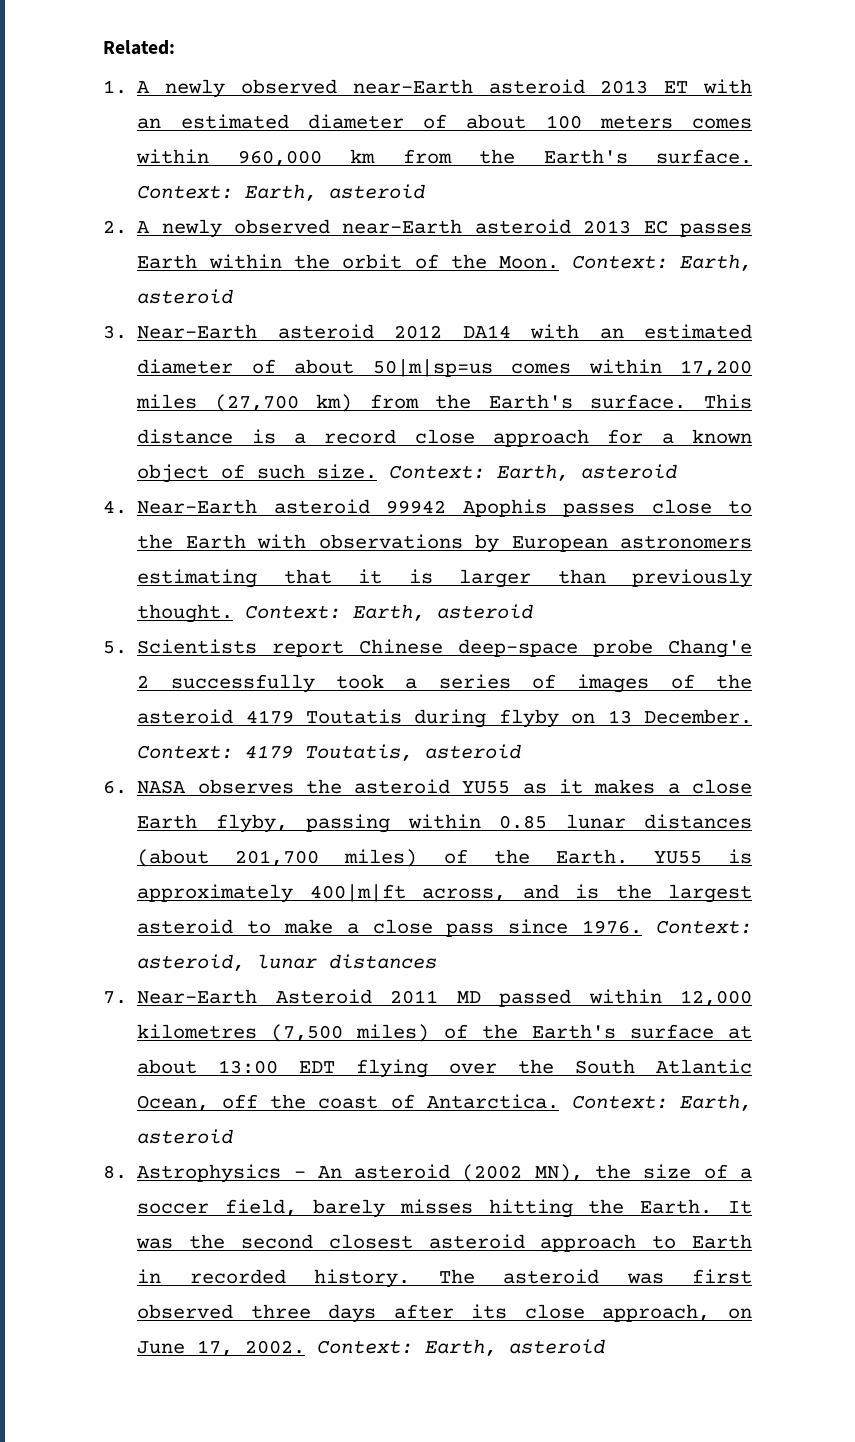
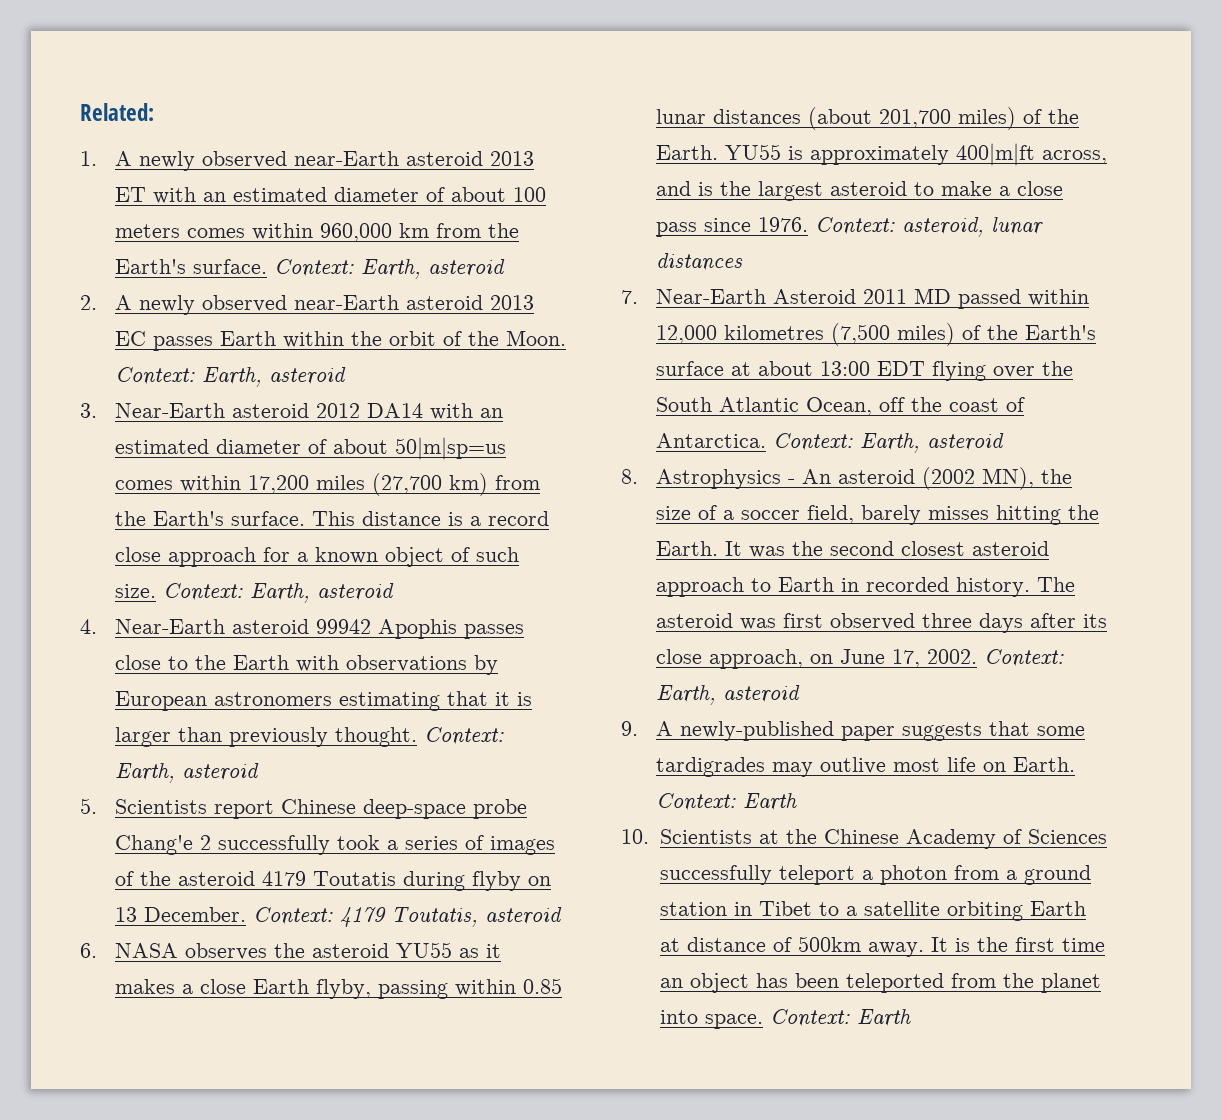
(606, 1346) none -> [621,721,1085,741] [655,757,1075,777] [655,793,797,811] [621,829,1107,849] [659,865,1091,885] [659,901,1086,921] [659,936,1105,957] [659,973,1101,993] [659,1009,911,1029] // 9. A newly-published paper suggests that some tardigrades may outlive most life on Earth. Context: Earth // 10. Scientists at the Chinese Academy of Sciences successfully teleport a photon from a ground station in Tibet to a satellite orbiting Earth at distance of 500km away. It is the first time an object has been teleported from the planet into space. Context: Earth

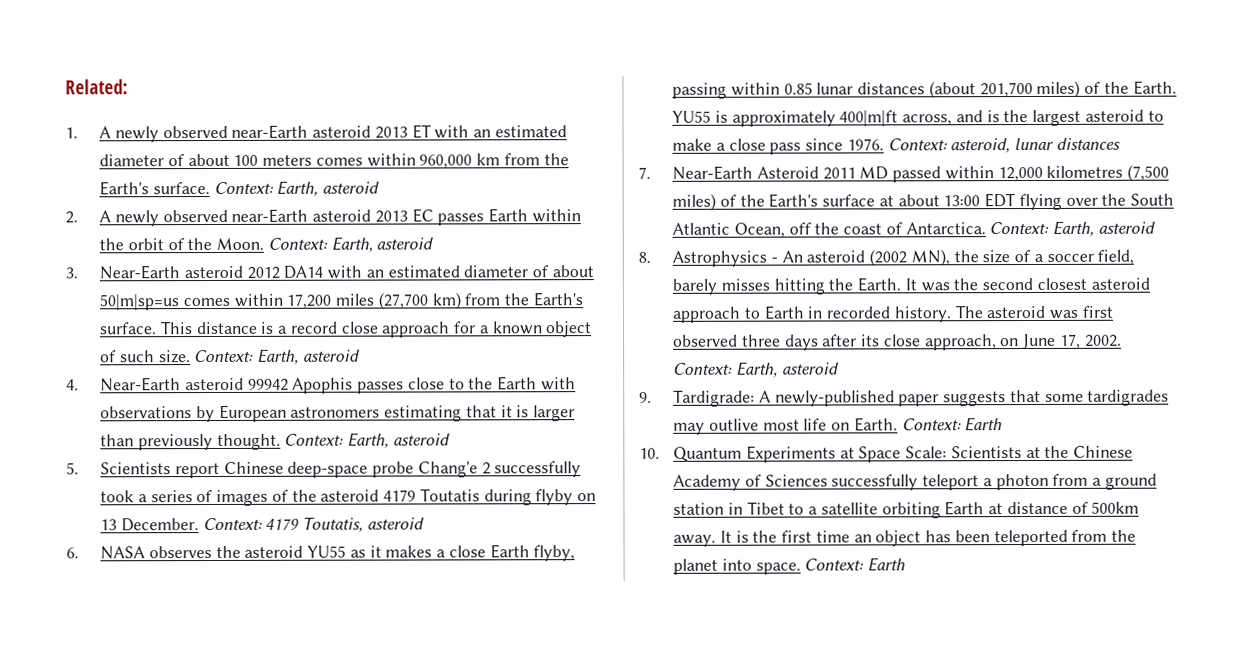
(638, 728) none -> [673,389,756,407] Tardigrade:
(649, 836) none -> [673,445,948,463] Quantum Experiments at Space Scale:

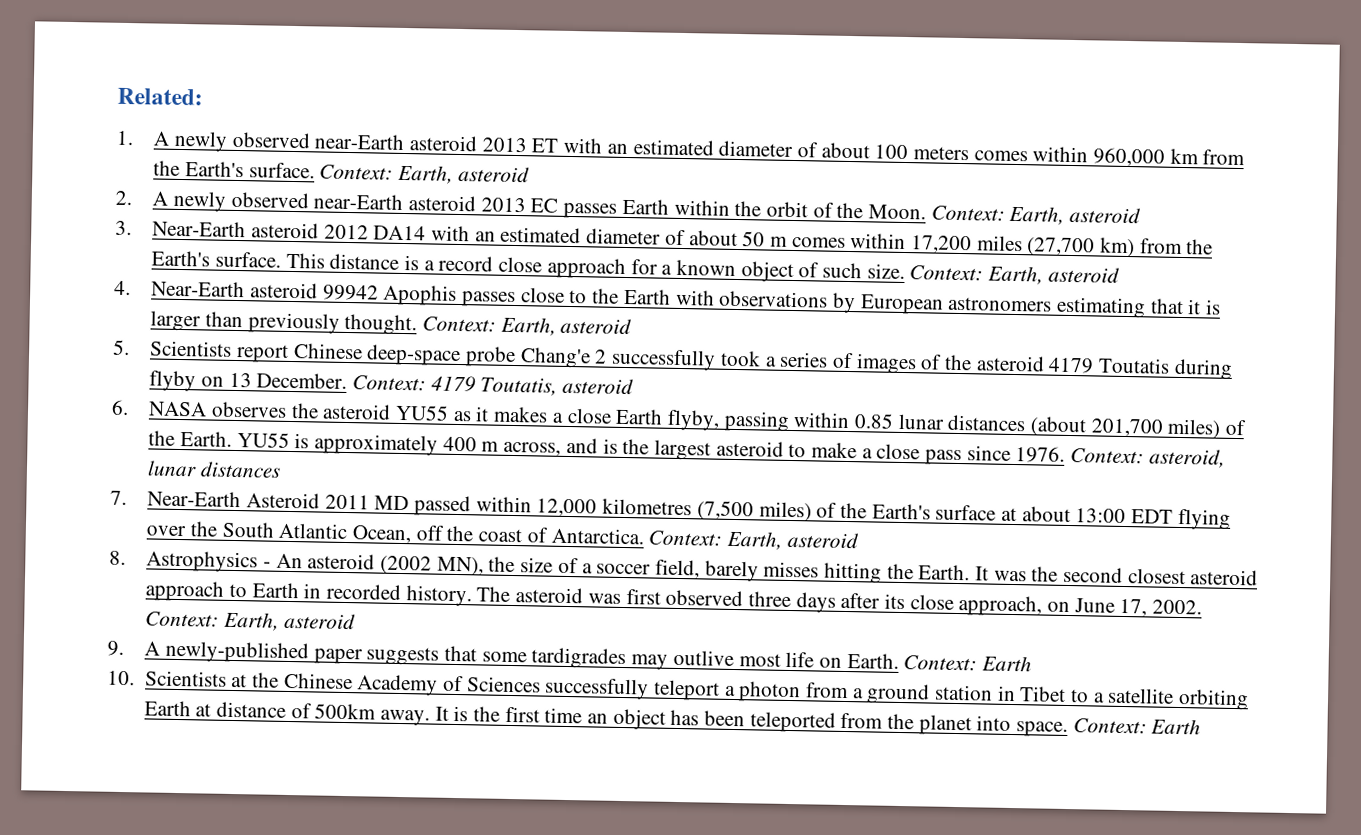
[99,294,180,311] 50|m|sp=us -> [742,231,788,247] 50 m
[839,110,899,127] 400|m|ft -> [442,436,500,452] 400 m
[673,389,756,407] Tardigrade: -> (124, 648) none
[673,445,948,463] Quantum Experiments at Space Scale: -> (135, 678) none

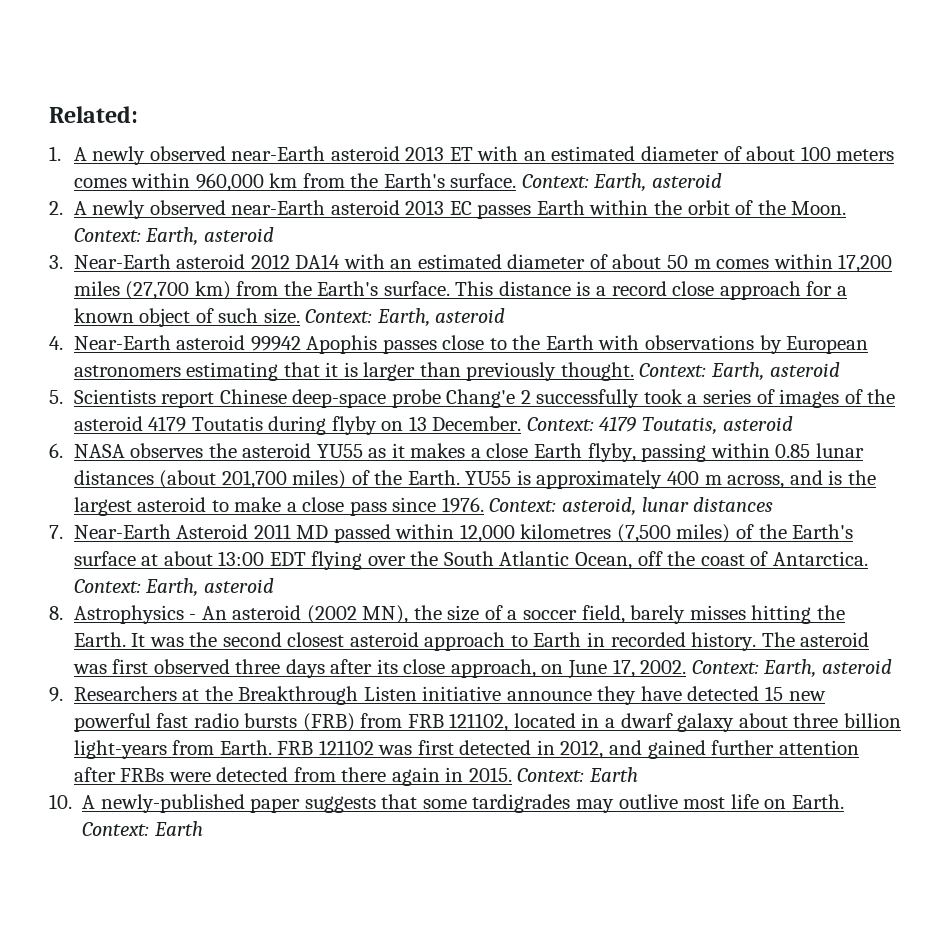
(124, 648) none -> [73,686,826,705] [73,713,901,732] [73,740,859,759] [73,767,639,786] [49,794,72,809] Researchers at the Breakthrough Listen initiative announce they have detected 15 new powerful fast radio bursts (FRB) from FRB 121102, located in a dwarf galaxy about three billion light-years from Earth. FRB 121102 was first detected in 2012, and gained further attention after FRBs were detected from there again in 2015. Context: Earth // 10.
[107,670,1249,711] [143,700,1202,738] // 10. Scientists at the Chinese Academy of Sciences successfully teleport a photon from a ground station in Tibet to a satellite orbiting Earth at distance of 500km away. It is the first time an object has been teleported from the planet into space. Context: Earth -> (203, 828) none

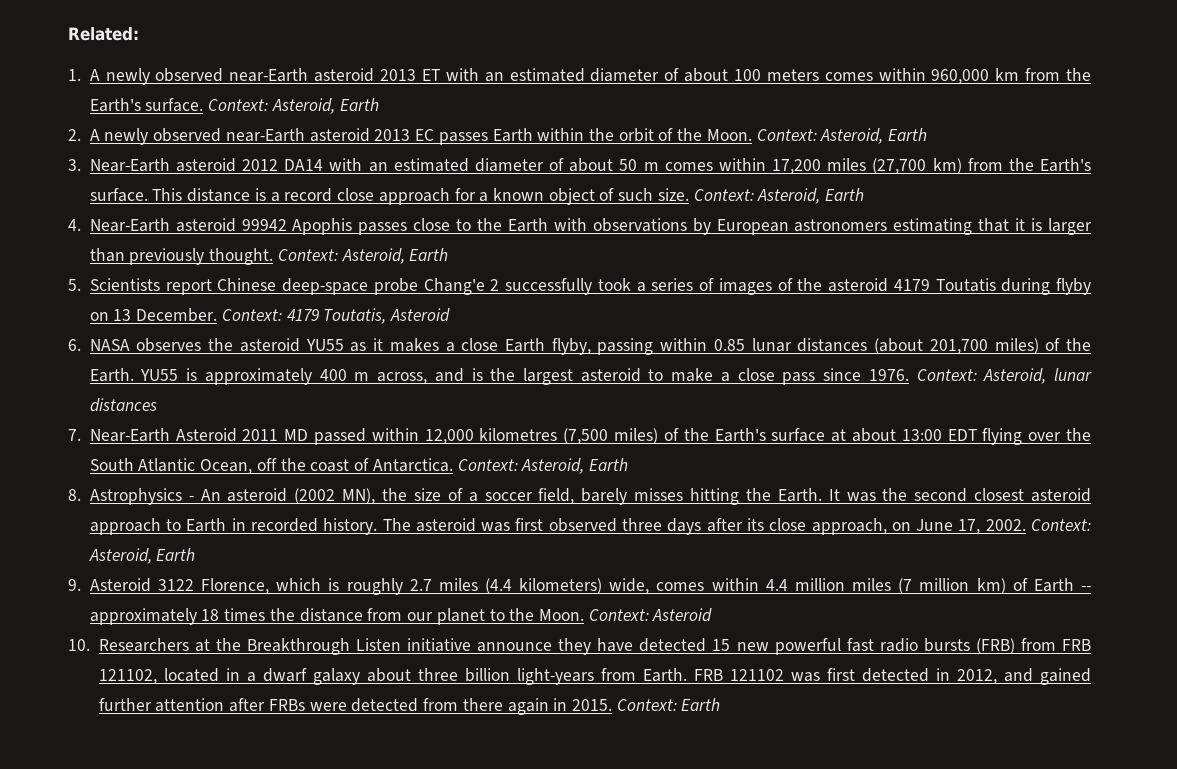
[593,173,723,192] Earth, asteroid -> [271,98,379,114] Asteroid, Earth
[145,227,274,246] Earth, asteroid -> [820,128,928,144] Asteroid, Earth
[376,308,506,327] Earth, asteroid -> [757,188,865,204] Asteroid, Earth
[711,362,840,381] Earth, asteroid -> [341,248,449,264] Asteroid, Earth
[722,416,793,431] asteroid -> [390,308,451,322] Asteroid
[562,497,637,516] asteroid, -> [983,368,1047,384] Asteroid,
[145,578,274,597] Earth, asteroid -> [521,458,629,474] Asteroid, Earth
[763,659,892,678] [49,687,63,702] Earth, asteroid // 9. -> [88,548,196,564] [68,578,1092,595] [89,608,713,625] [68,639,90,651] Asteroid, Earth // 9. Asteroid 3122 Florence, which is roughly 2.7 miles (4.4 kilometers) wide, comes within 4.4 million miles (7 million km) of Earth -- approximately 18 times the distance from our planet to the Moon. Context: Asteroid // 10.
[49,794,844,813] [82,821,203,836] // 10. A newly-published paper suggests that some tardigrades may outlive most life on Earth. Context: Earth -> (721, 704) none

